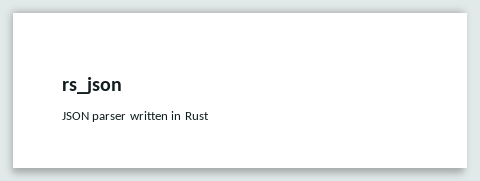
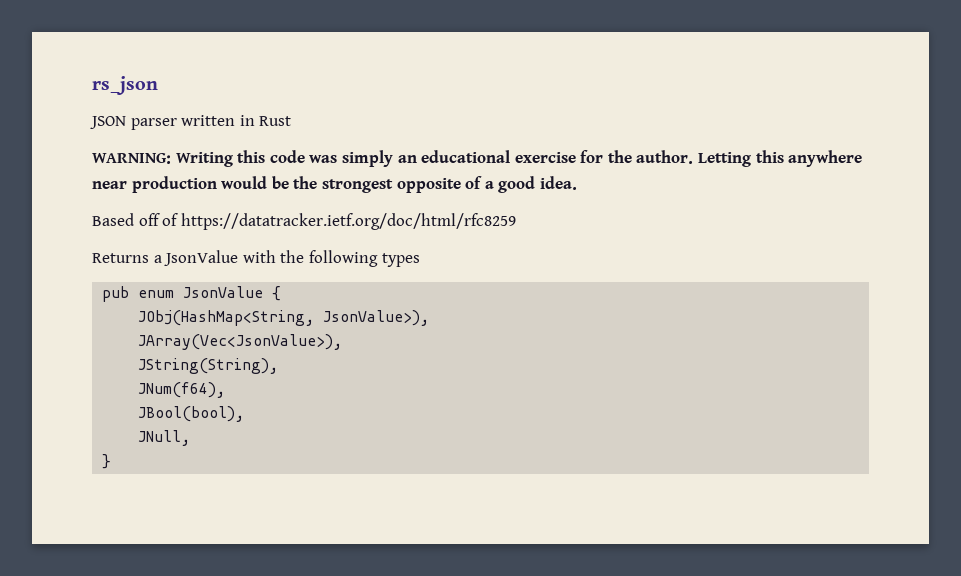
(209, 116) none -> [92,150,863,167] [92,176,577,193] [92,213,516,230] [92,250,420,267] [102,286,282,302] [138,310,430,326] [138,334,343,350] [138,358,279,374] [138,382,226,398] [138,406,245,422] [138,430,191,446] [102,454,112,469] // WARNING: Writing this code was simply an educational exercise for the author. Letting this anywhere near production would be the strongest opposite of a good idea. // Based off of https://datatracker.ietf.org/doc/html/rfc8259 // Returns a JsonValue with the following types // pub enum JsonValue { // JObj(HashMap<String, JsonValue>), // JArray(Vec<JsonValue>), // JString(String), // JNum(f64), // JBool(bool), // JNull, // }

